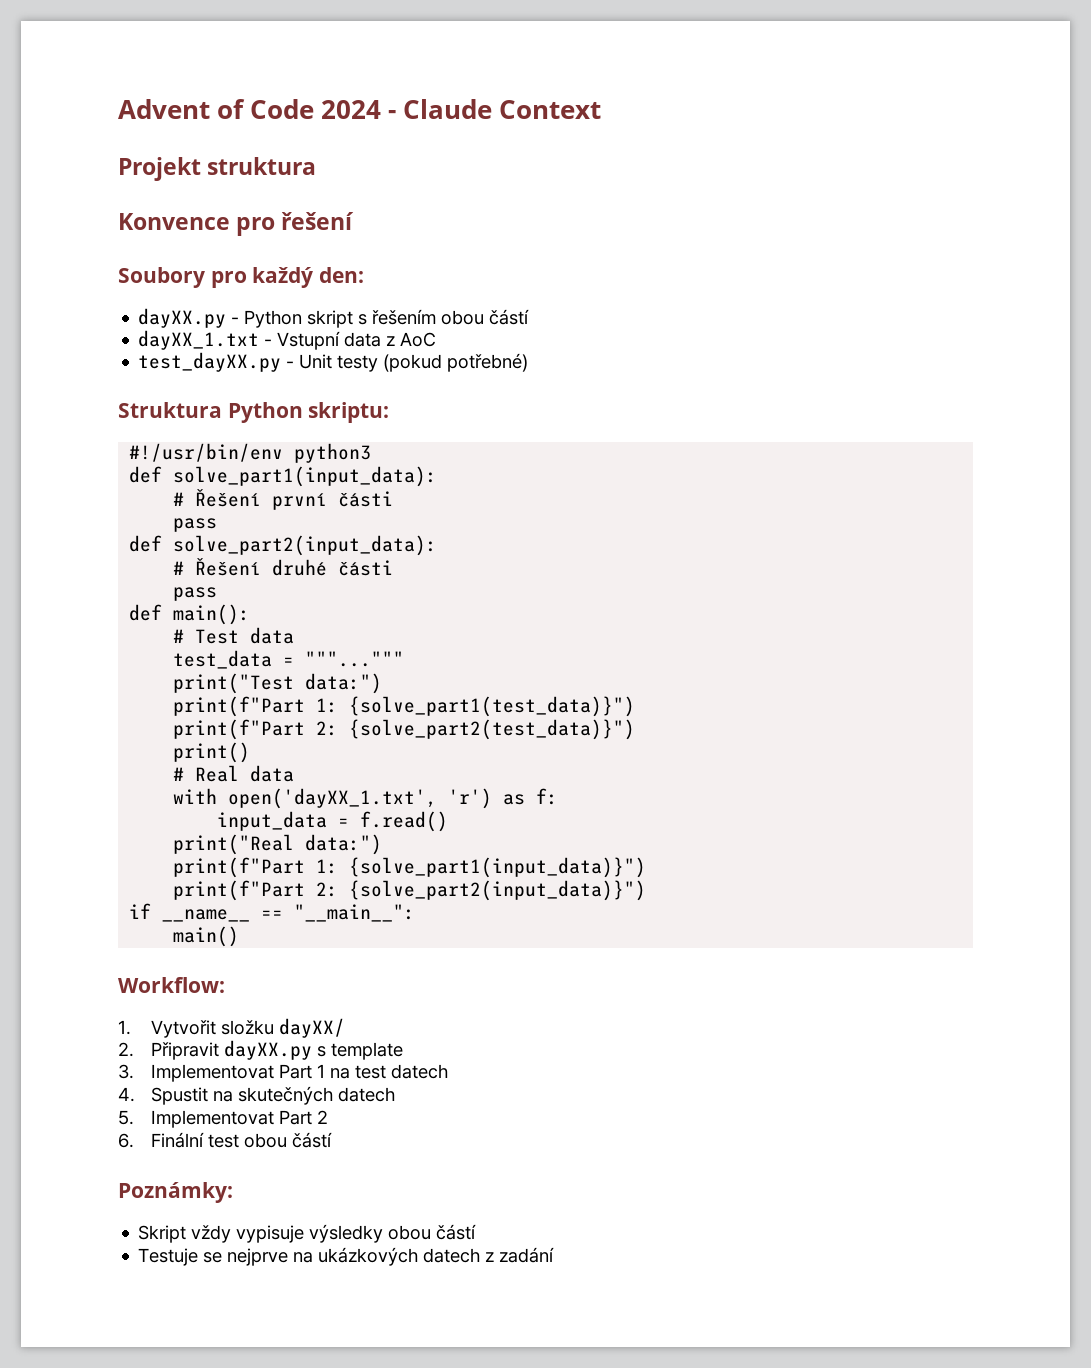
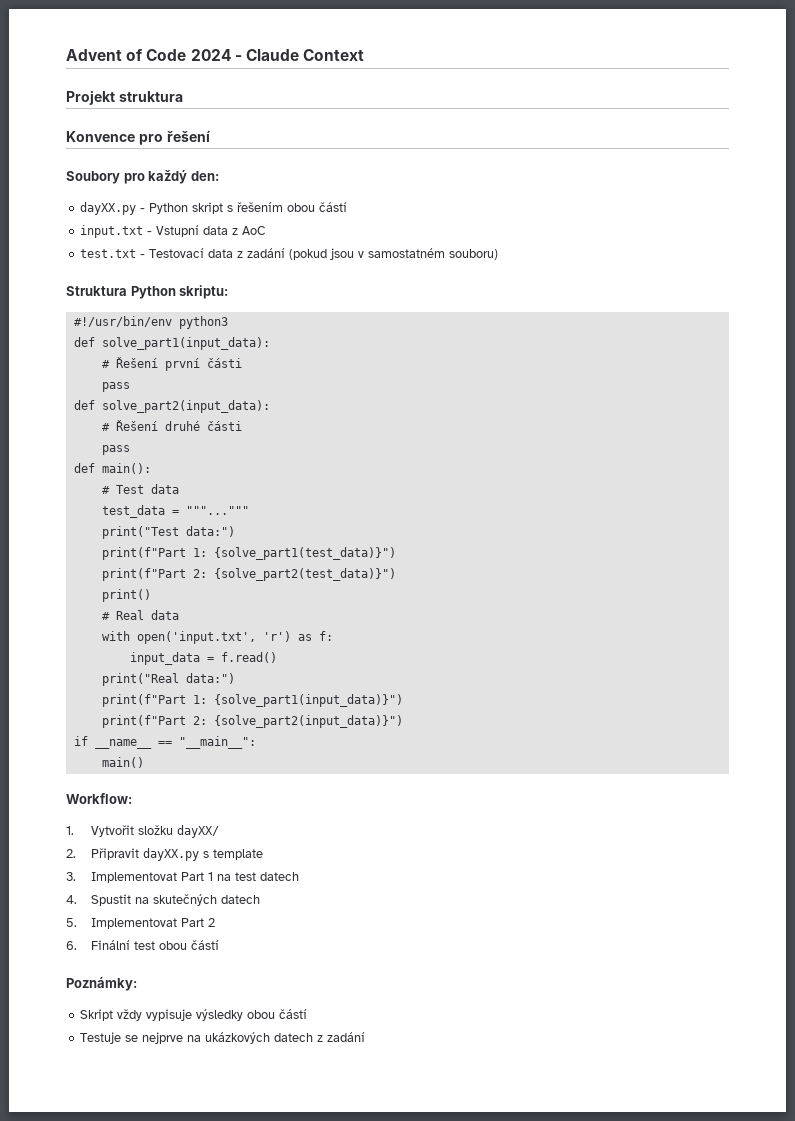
[138,330,260,350] dayXX_1.txt -> [80,225,144,238] input.txt
[138,352,529,372] test_dayXX.py - Unit testy (pokud potřebné) -> [80,248,499,260] test.txt - Testovací data z zadání (pokud jsou v samostatném souboru)
[228,788,438,809] open('dayXX_1.txt', -> [136,631,256,644] open('input.txt',

